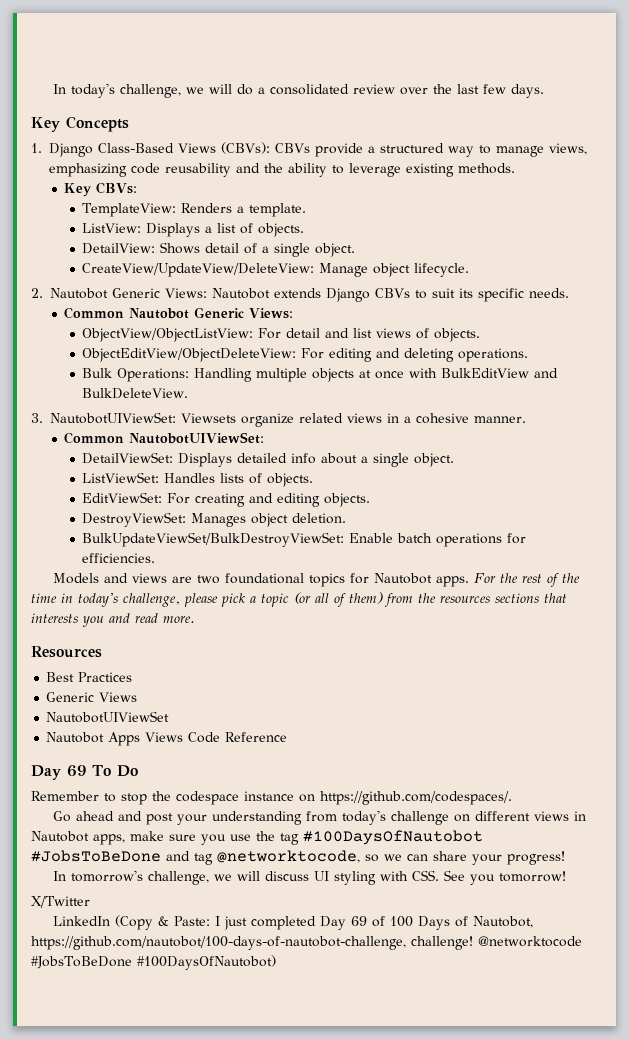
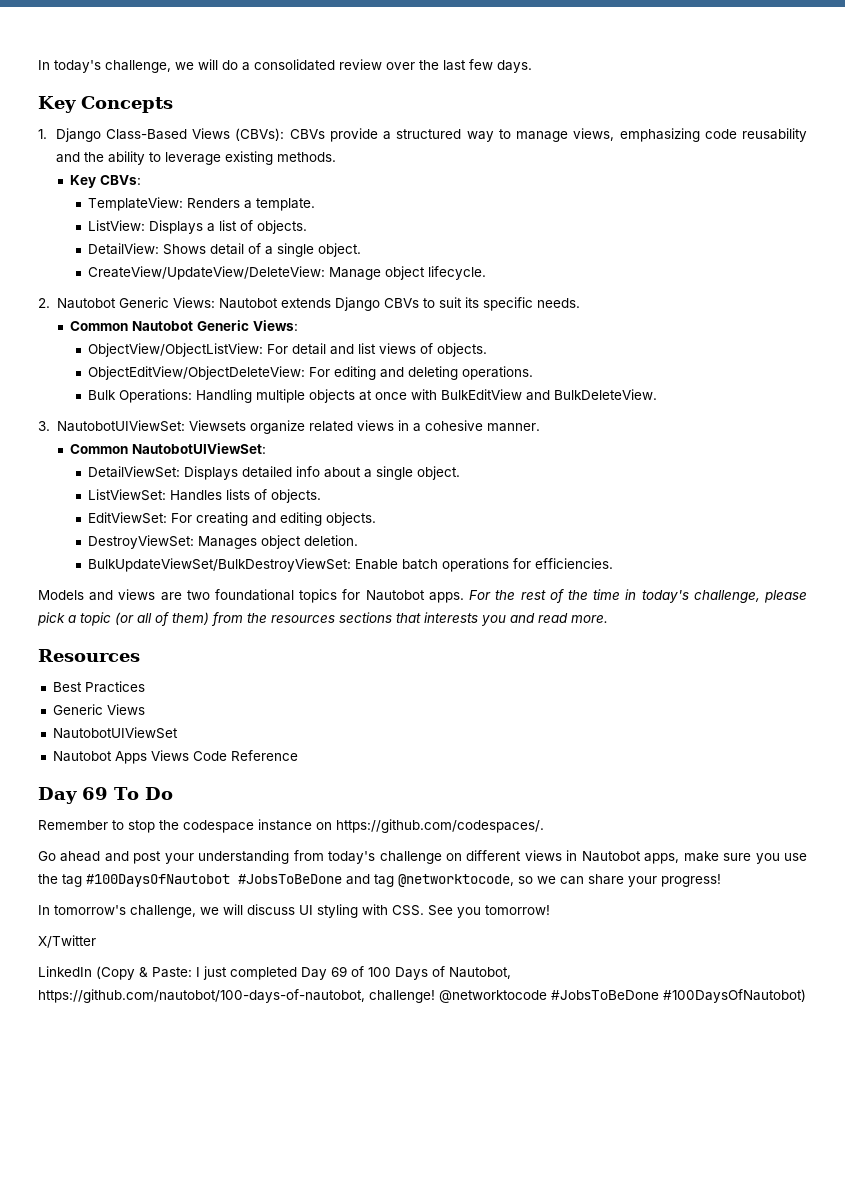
[31,936,406,950] https://github.com/nautobot/100-days-of-nautobot-challenge, -> [38,989,365,1003] https://github.com/nautobot/100-days-of-nautobot,

